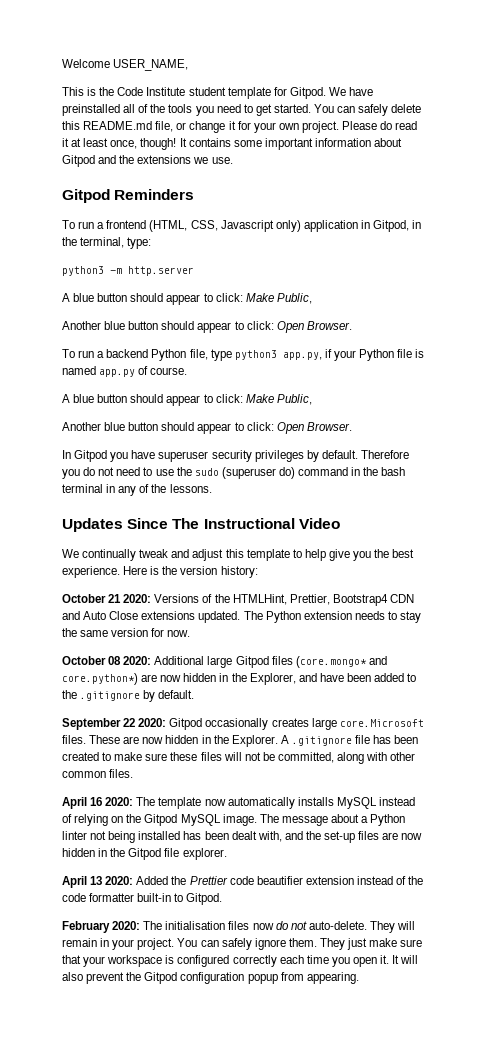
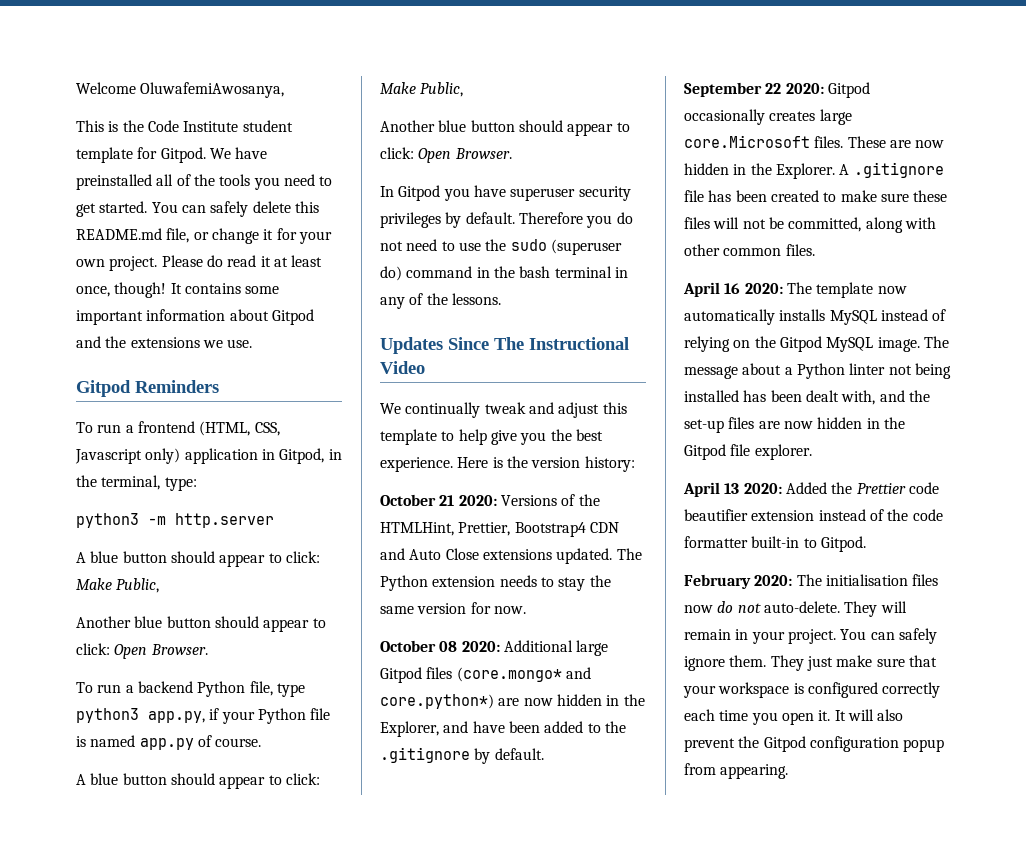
[113,59,189,71] USER_NAME, -> [140,82,285,98] OluwafemiAwosanya,

